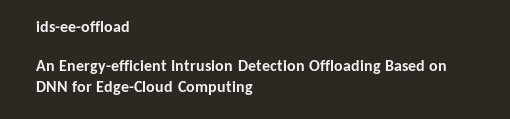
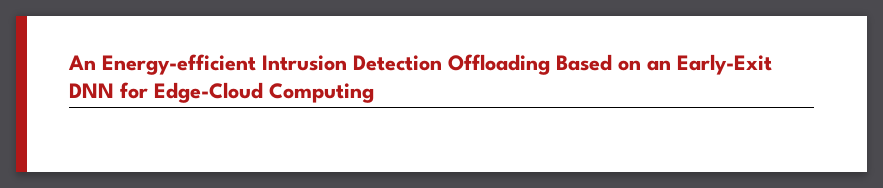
[36,21,130,32] ids-ee-offload // -> (68, 62) none
(448, 67) none -> [647,54,772,75] an Early-Exit

